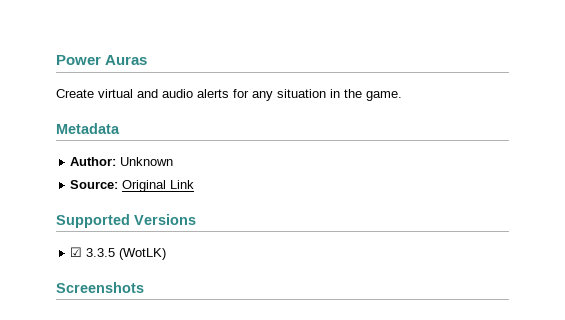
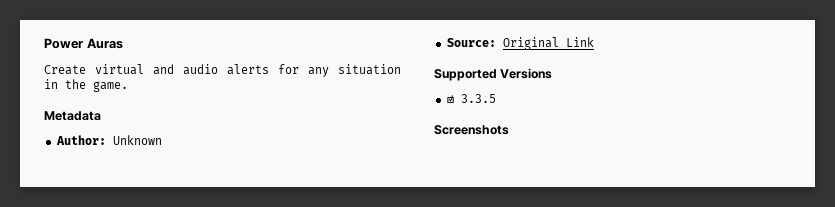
[119,248,167,260] (WotLK) -> (496, 98) none

